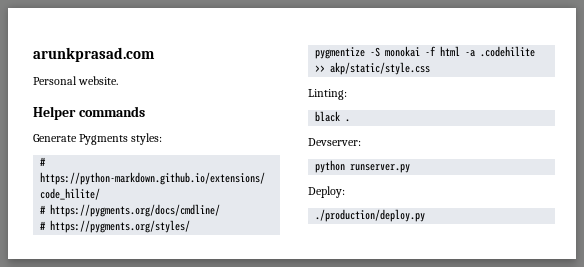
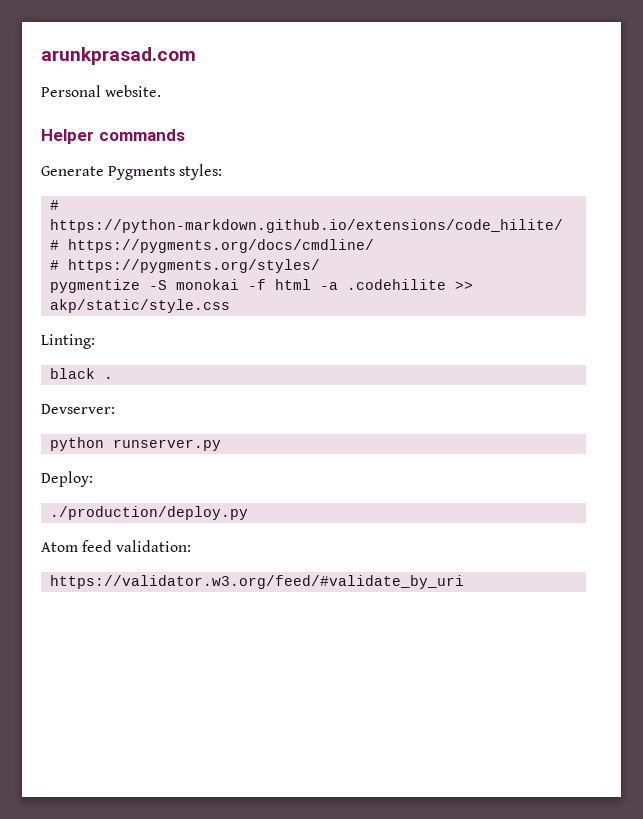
(426, 215) none -> [41,540,192,552] [50,575,465,589] // Atom feed validation: // https://validator.w3.org/feed/#validate_by_uri

